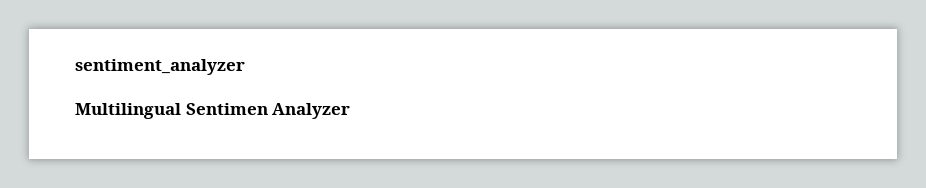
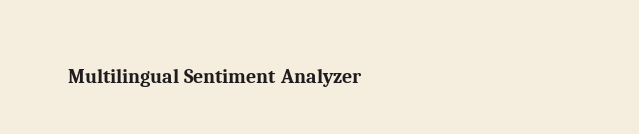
[75,59,245,75] [75,103,268,119] sentiment_analyzer // Multilingual Sentimen -> [68,68,277,87] Multilingual Sentiment

